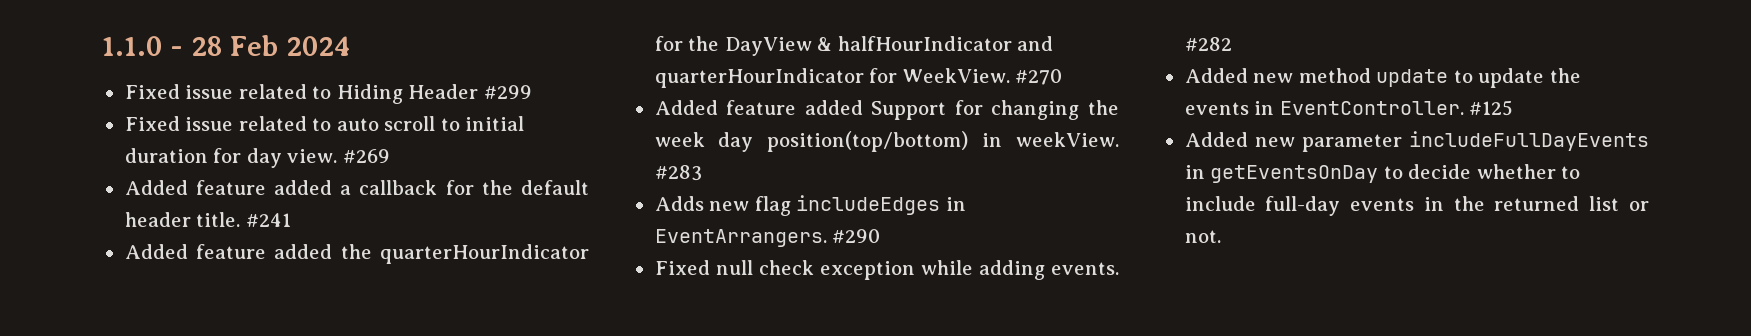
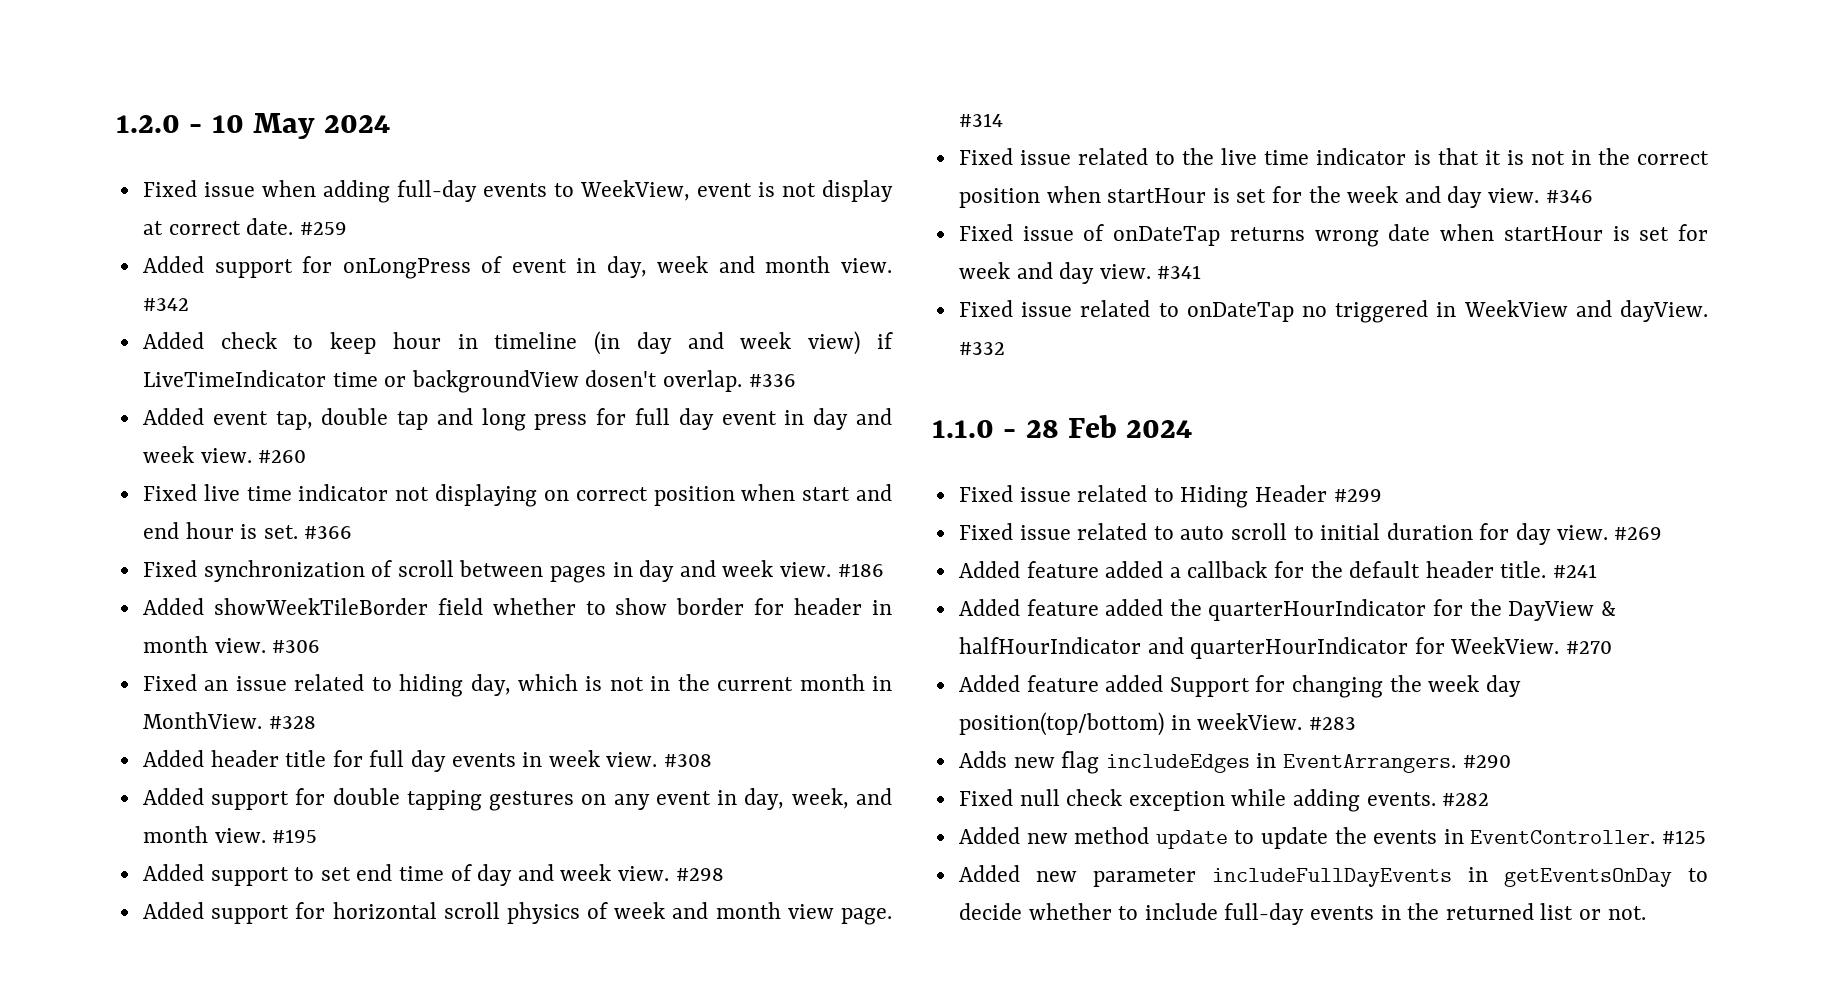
(102, 46) none -> [116,113,391,139] [142,180,893,203] [142,218,347,235] [142,256,892,279] [142,298,189,311] [142,331,893,355] [142,370,796,393] [142,408,892,431] [142,446,307,463] [142,484,893,507] [142,522,353,539] [142,560,884,583] [142,598,892,615] [142,636,321,653] [142,674,892,697] [142,712,316,729] [142,750,713,772] [142,788,893,811] [142,826,318,843] [142,864,724,886] [142,902,892,925] [958,113,1003,127] [958,148,1710,165] [958,186,1593,208] [958,224,1708,247] [958,262,1202,284] [958,300,1708,323] [958,342,1005,355] 1.2.0 - 10 May 2024 // Fixed issue when adding full-day events to WeekView, event is not display at correct date. #259 // Added support for onLongPress of event in day, week and month view. #342 // Added check to keep hour in timeline (in day and week view) if LiveTimeIndicator time or backgroundView dosen't overlap. #336 // Added event tap, double tap and long press for full day event in day and week view. #260 // Fixed live time indicator not displaying on correct position when start and end hour is set. #366 // Fixed synchronization of scroll between pages in day and week view. #186 // Added showWeekTileBorder field whether to show border for header in month view. #306 // Fixed an issue related to hiding day, which is not in the current month in MonthView. #328 // Added header title for full day events in week view. #308 // Added support for double tapping gestures on any event in day, week, and month view. #195 // Added support to set end time of day and week view. #298 // Added support for horizontal scroll physics of week and month view page. #314 // Fixed issue related to the live time indicator is that it is not in the correct position when startHour is set for the week and day view. #346 // Fixed issue of onDateTap returns wrong date when startHour is set for week and day view. #341 // Fixed issue related to onDateTap no triggered in WeekView and dayView. #332 //

